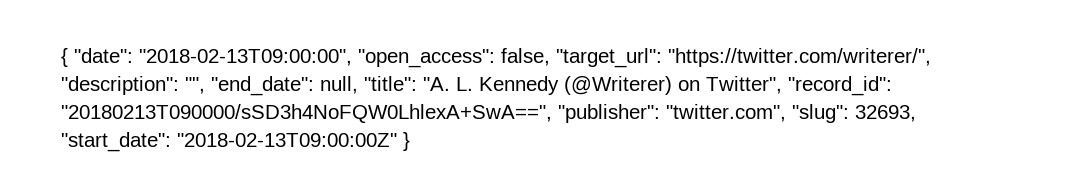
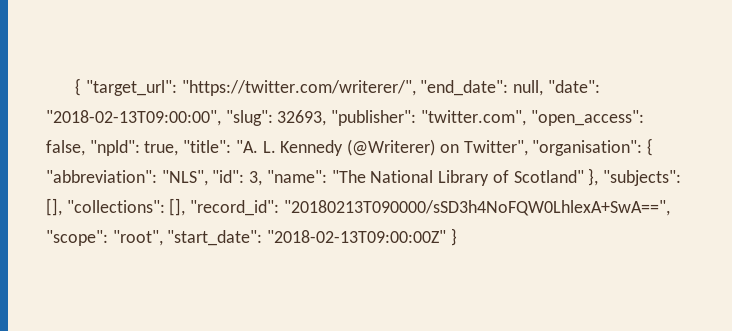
[61,48,931,68] [61,76,358,96] { "date": "2018-02-13T09:00:00", "open_access": false, "target_url": "https://twitter.com/writerer/", "description": "", "end_date": null, -> [75,78,600,96] [46,110,644,126] [46,140,179,156] { "target_url": "https://twitter.com/writerer/", "end_date": null, "date": "2018-02-13T09:00:00", "slug": 32693, "publisher": "twitter.com", "open_access": false, "npld": true,
[788,76,892,96] [61,104,916,123] "record_id": "20180213T090000/sSD3h4NoFQW0LhlexA+SwA==", "publisher": "twitter.com", "slug": 32693, -> [532,138,653,156] [46,168,681,186] [46,198,670,216] [46,230,163,246] "organisation": { "abbreviation": "NLS", "id": 3, "name": "The National Library of Scotland" }, "subjects": [], "collections": [], "record_id": "20180213T090000/sSD3h4NoFQW0LhlexA+SwA==", "scope": "root",

